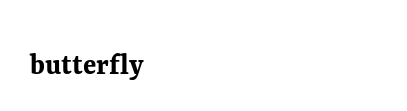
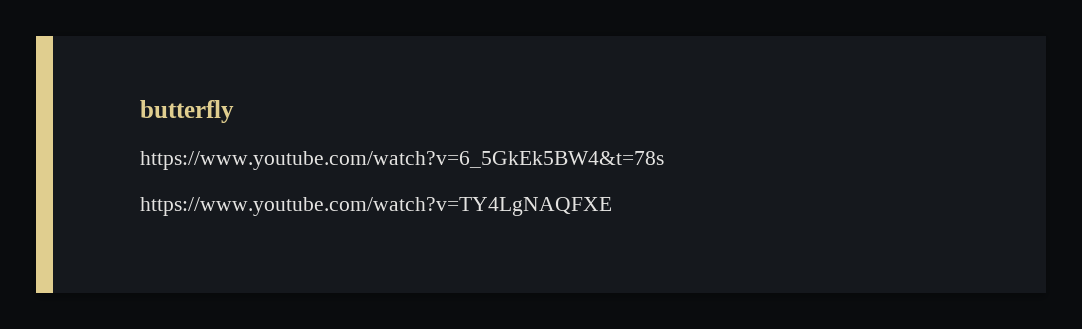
(144, 66) none -> [140,151,664,170] [140,197,612,216] // https://www.youtube.com/watch?v=6_5GkEk5BW4&t=78s // https://www.youtube.com/watch?v=TY4LgNAQFXE

